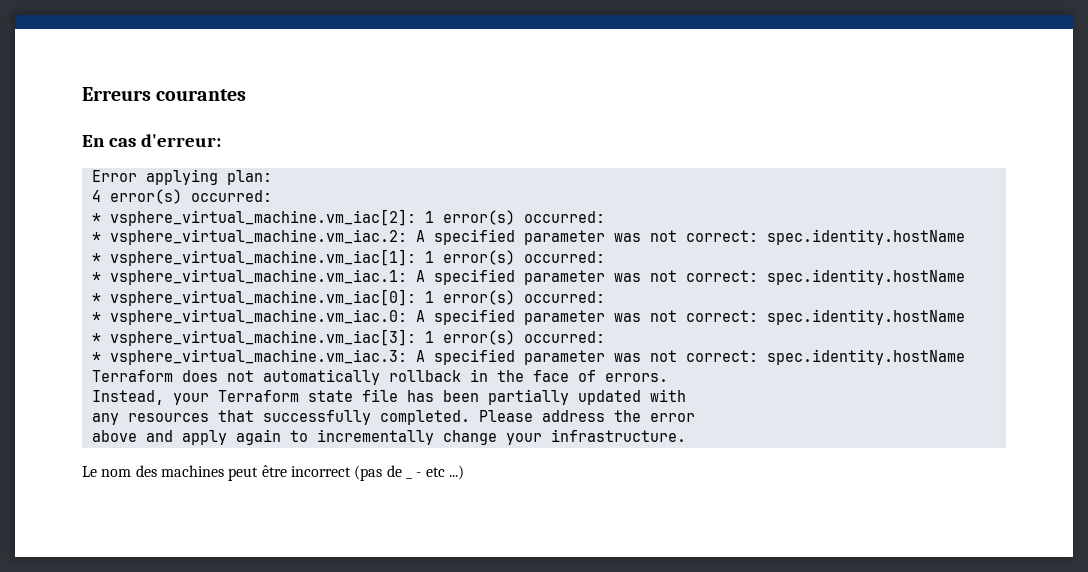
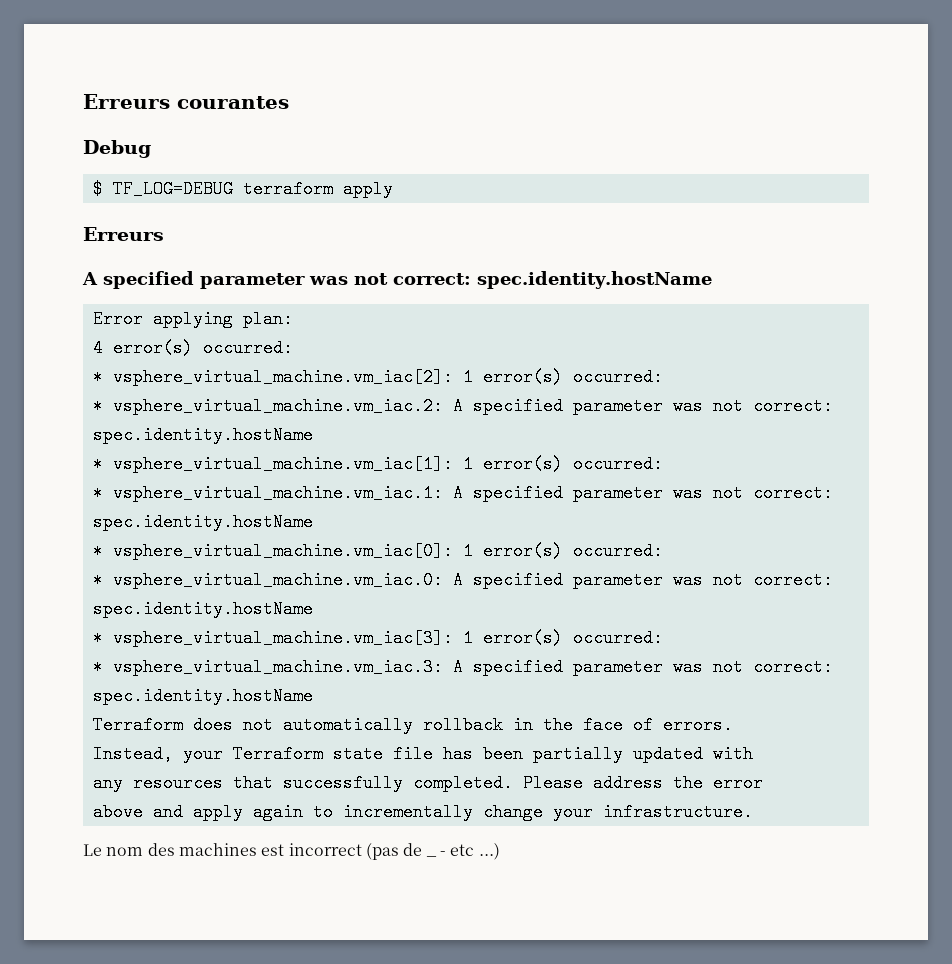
[82,134,221,147] En cas d'erreur: -> [83,140,151,158] [92,180,393,198] [83,227,164,241] [82,271,712,289] Debug // $ TF_LOG=DEBUG terraform apply // Erreurs // A specified parameter was not correct: spec.identity.hostName
[228,465,287,481] peut être -> [261,844,285,856] est

